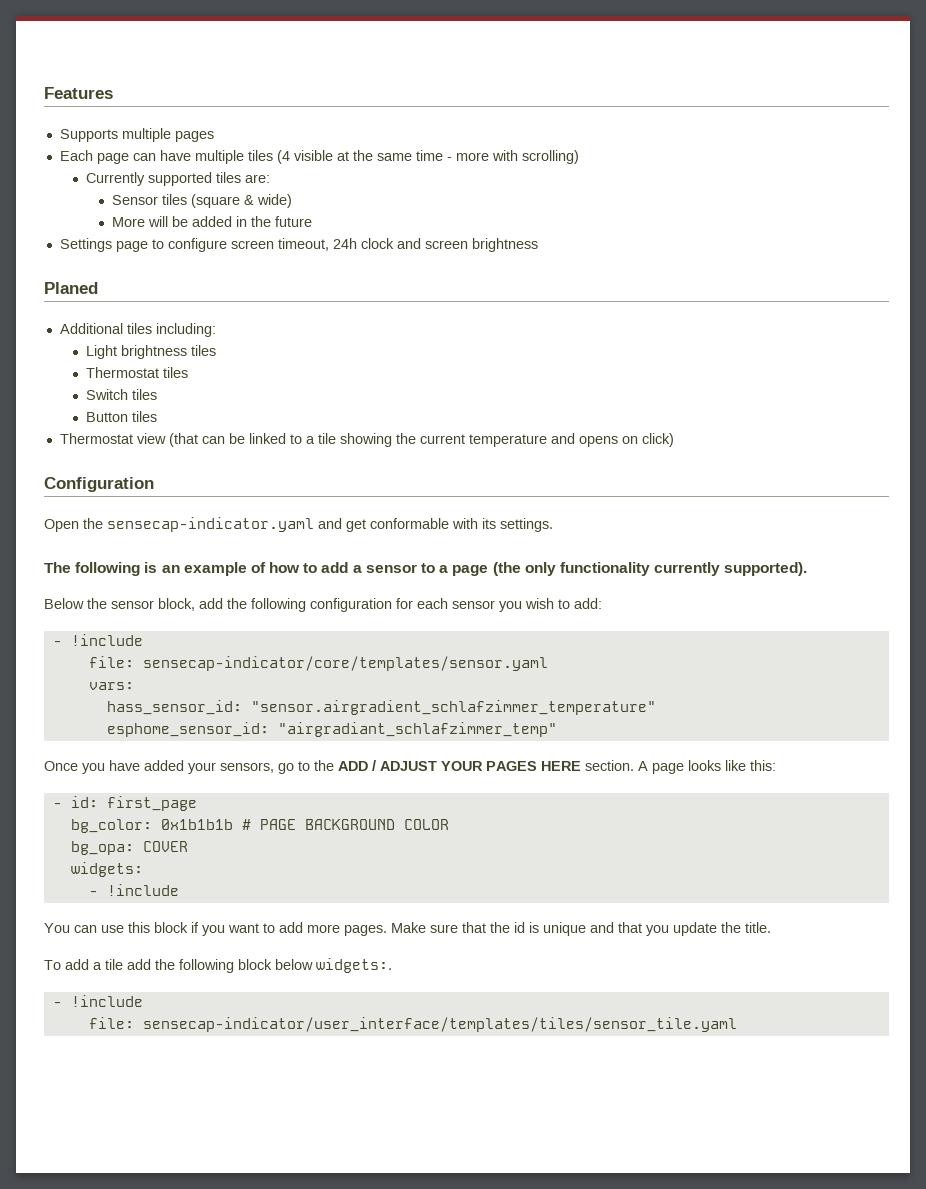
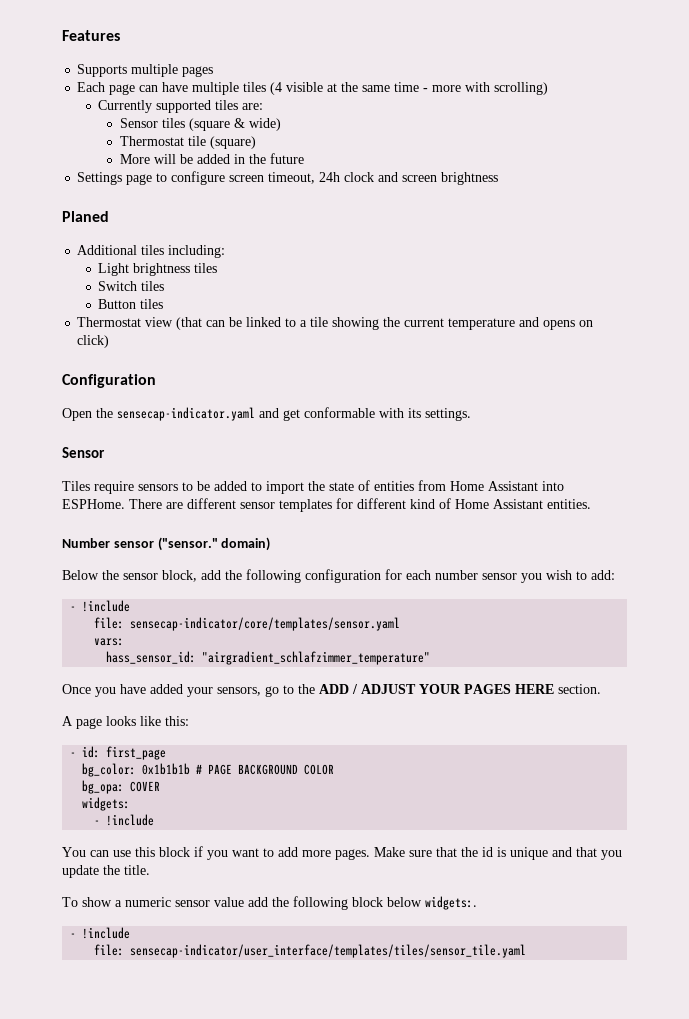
(292, 201) none -> [119,136,256,149] // Thermostat tile (square)
[85,367,188,378] // Thermostat tiles -> (218, 268) none
[44,562,808,576] The following is an example of how to add a sensor to a page (the only functionality currently supported). -> [62,447,105,458] [62,480,564,494] [62,498,591,512] [62,537,271,551] Sensor // Tiles require sensors to be added to import the state of entities from Home Assistant into ESPHome. There are different sensor templates for different kind of Home Assistant entities. // Number sensor ("sensor." domain)
(448, 603) none -> [435,570,478,580] number
[250,700,656,715] [106,722,557,737] "sensor.airgradient_schlafzimmer_temperature" // esphome_sensor_id: "airgradiant_schlafzimmer_temp" -> [202,651,431,665] "airgradient_schlafzimmer_temperature"
(634, 765) none -> (601, 689) //
[65,959,123,970] add a tile -> [82,897,244,907] show a numeric sensor value

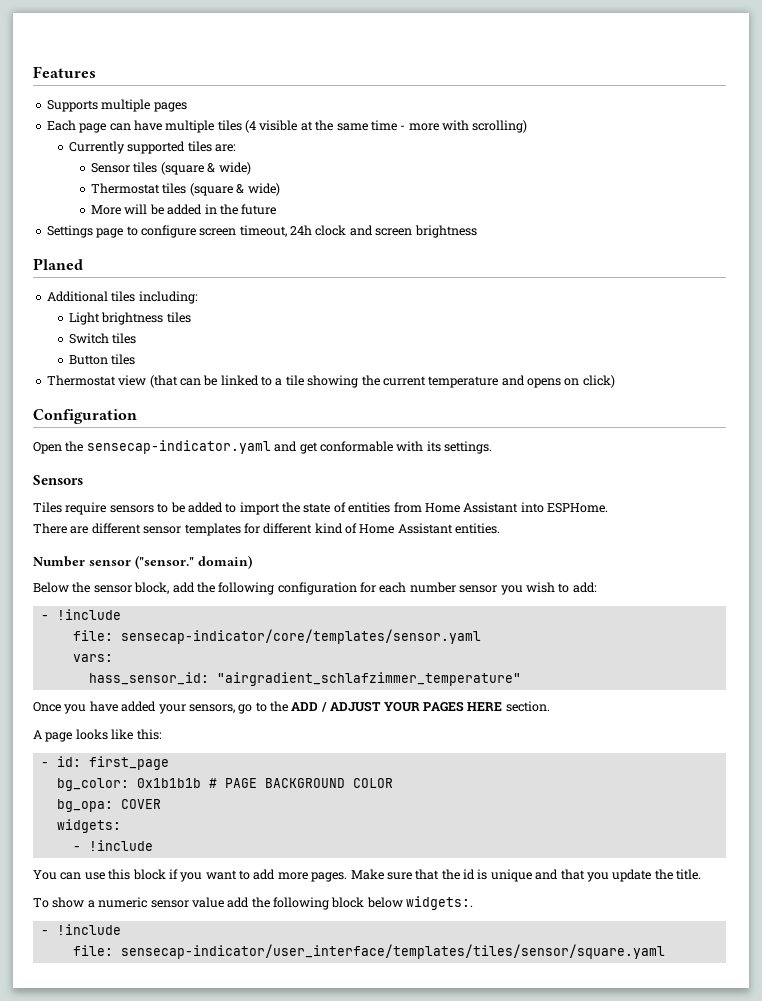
[187,136,256,149] tile (square) -> [162,183,280,196] tiles (square & wide)
[62,447,105,458] Sensor -> [33,475,83,485] Sensors
(125, 504) none -> (608, 508) //
[130,944,527,958] sensecap-indicator/user_interface/templates/tiles/sensor_tile.yaml -> [120,944,665,959] sensecap-indicator/user_interface/templates/tiles/sensor/square.yaml

